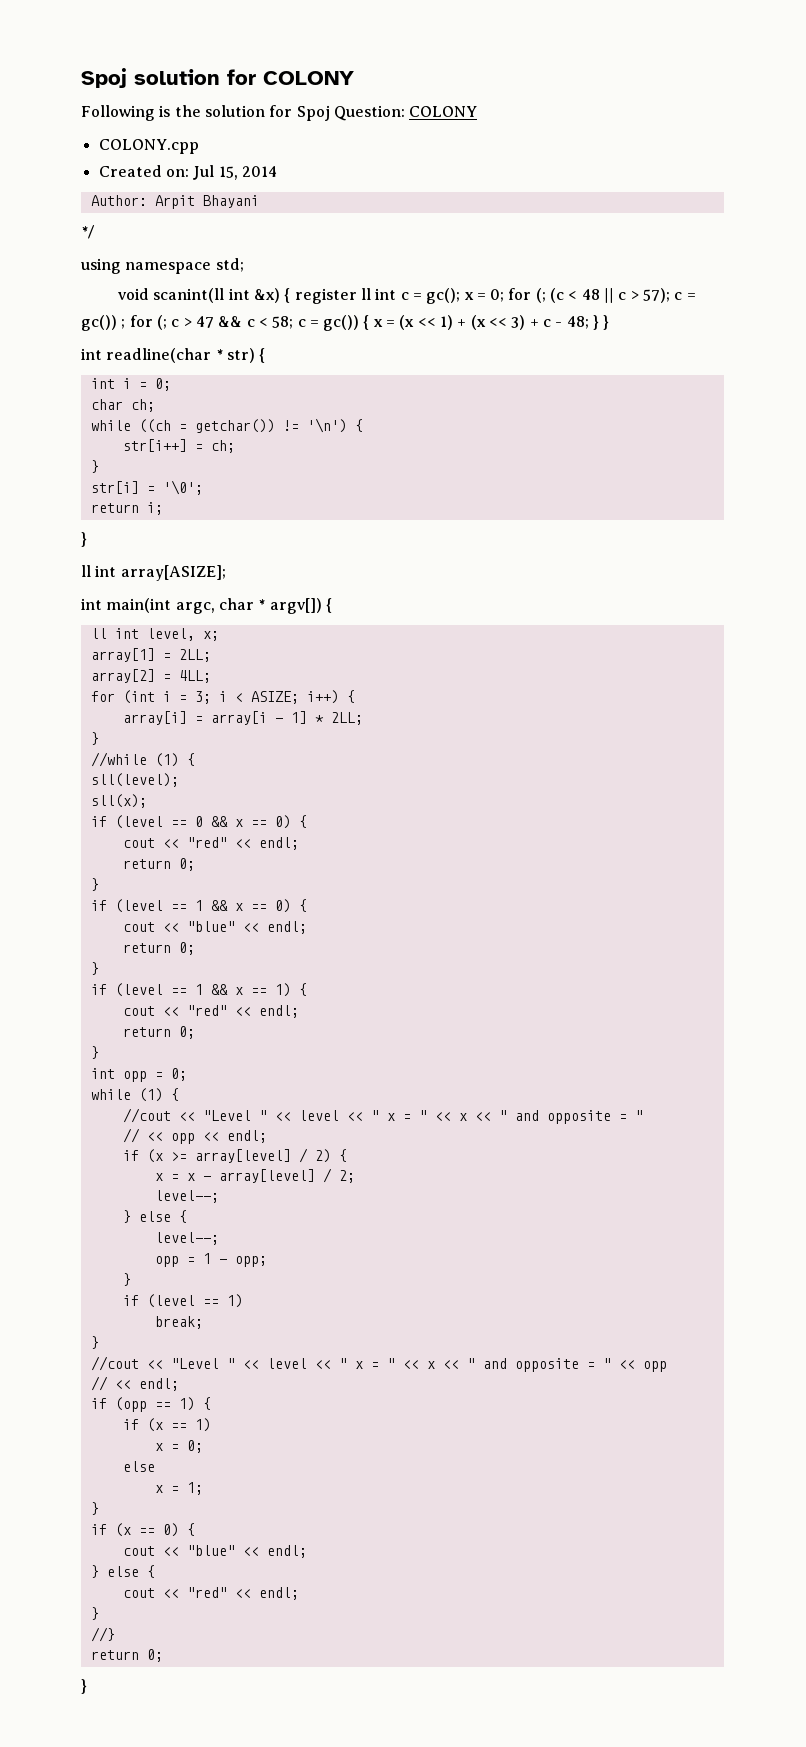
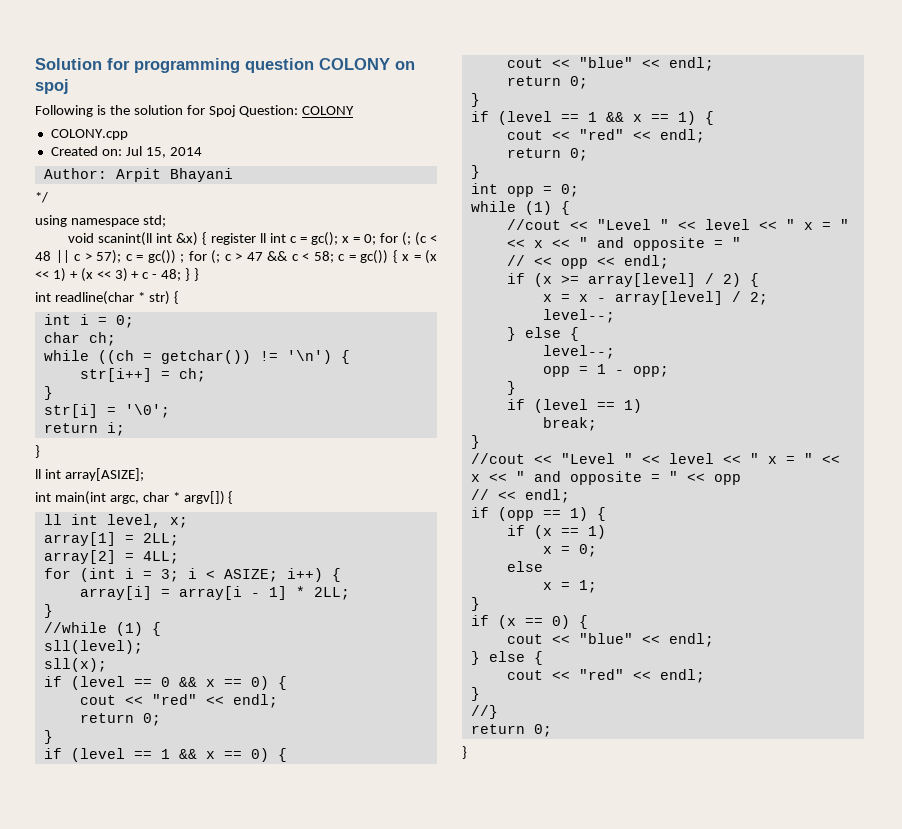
[81,68,354,88] Spoj solution for COLONY -> [35,58,415,73] [35,79,69,94] Solution for programming question COLONY on spoj

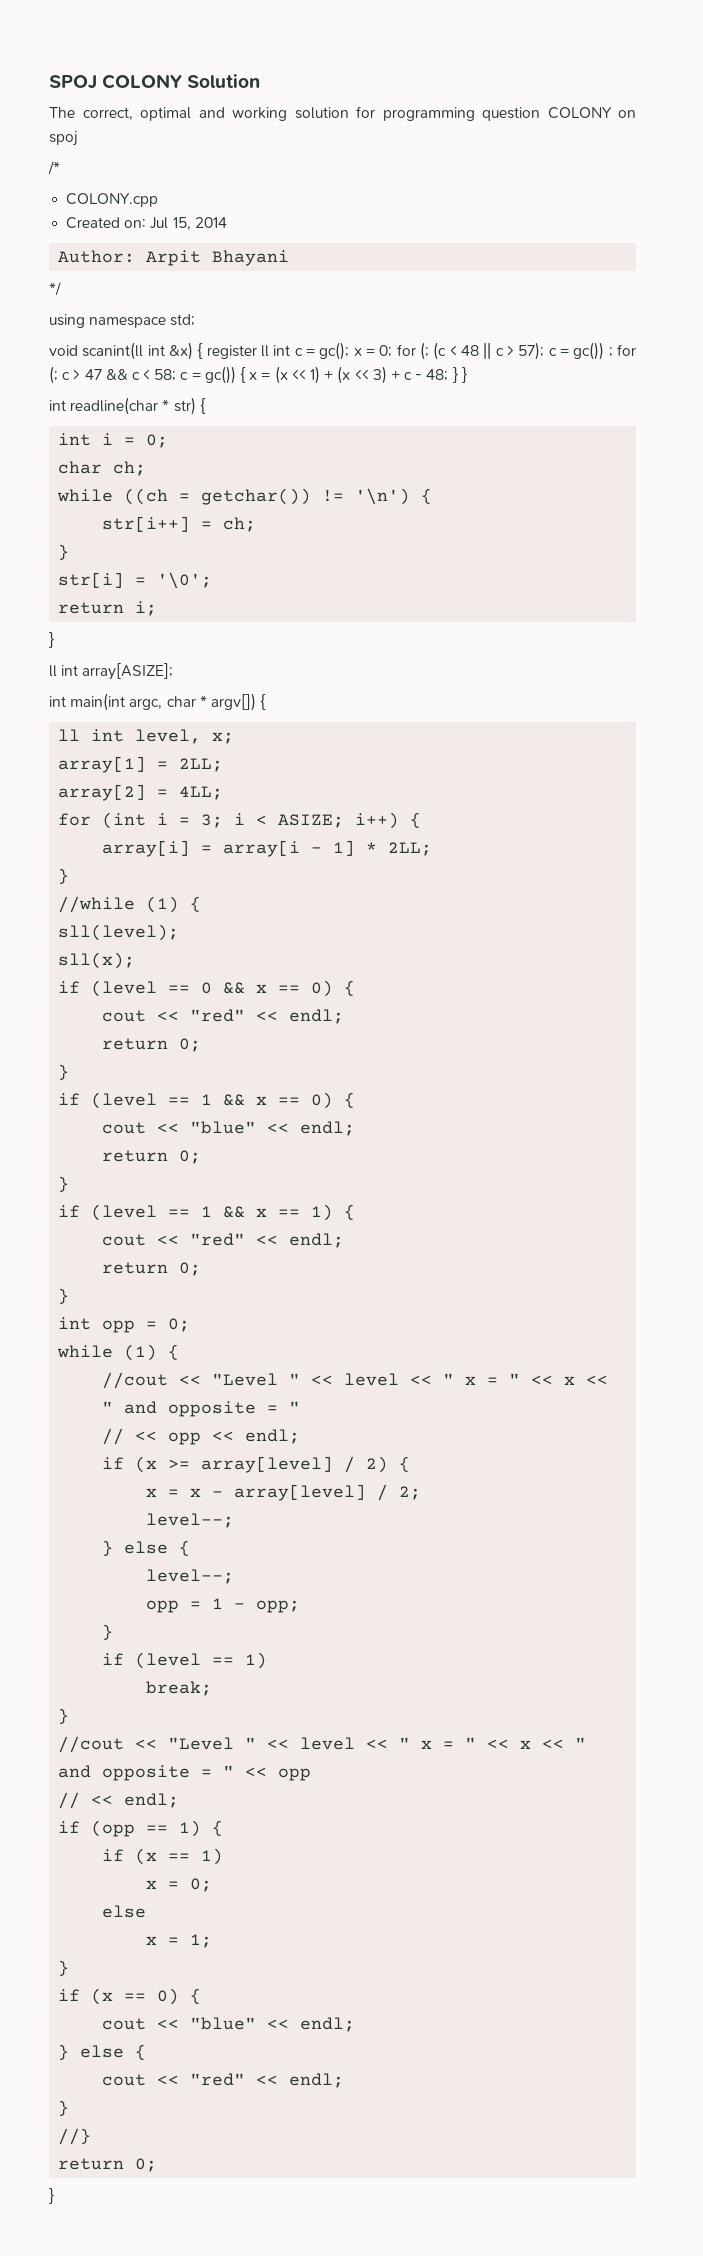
(35, 64) none -> [49,74,183,90] SPOJ COLONY
(102, 64) none -> [49,107,349,121] // The correct, optimal and working solution
[35,105,355,117] Following is the solution for Spoj Question: COLONY -> [48,161,60,175] /*

